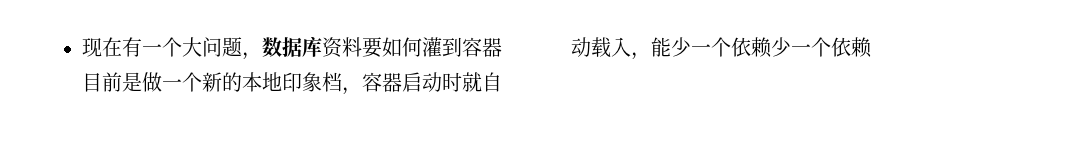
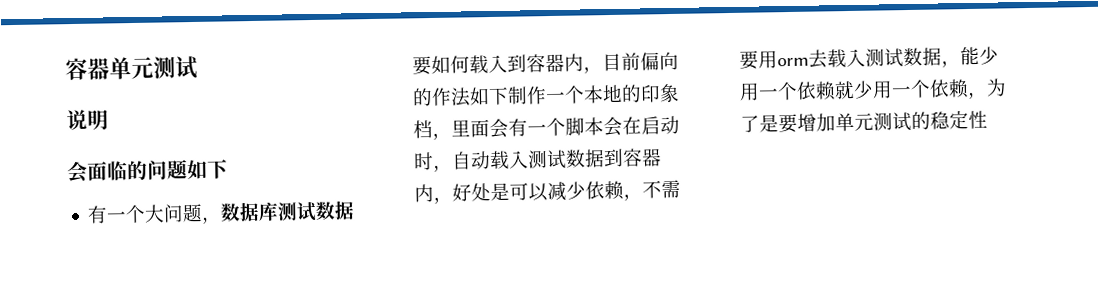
[82,37,122,57] 现在 -> [65,55,198,81] [66,109,109,131] [67,159,228,184] 容器单元测试 // 说明 // 会面临的问题如下 //
[322,37,502,58] [82,72,502,95] [571,37,872,60] 资料要如何灌到容器目前是做一个新的本地印象档，容器启动时就自动载入，能少一个依赖少一个依赖 -> [277,200,356,222] [412,51,680,76] [412,83,681,107] [413,115,681,140] [413,148,663,172] [414,179,682,204] [739,46,1000,70] [739,78,1008,101] [740,109,989,134] 测试数据要如何载入到容器内，目前偏向的作法如下制作一个本地的印象档，里面会有一个脚本会在启动时，自动载入测试数据到容器内，好处是可以减少依赖，不需要用orm去载入测试数据，能少用一个依赖就少用一个依赖，为了是要增加单元测试的稳定性

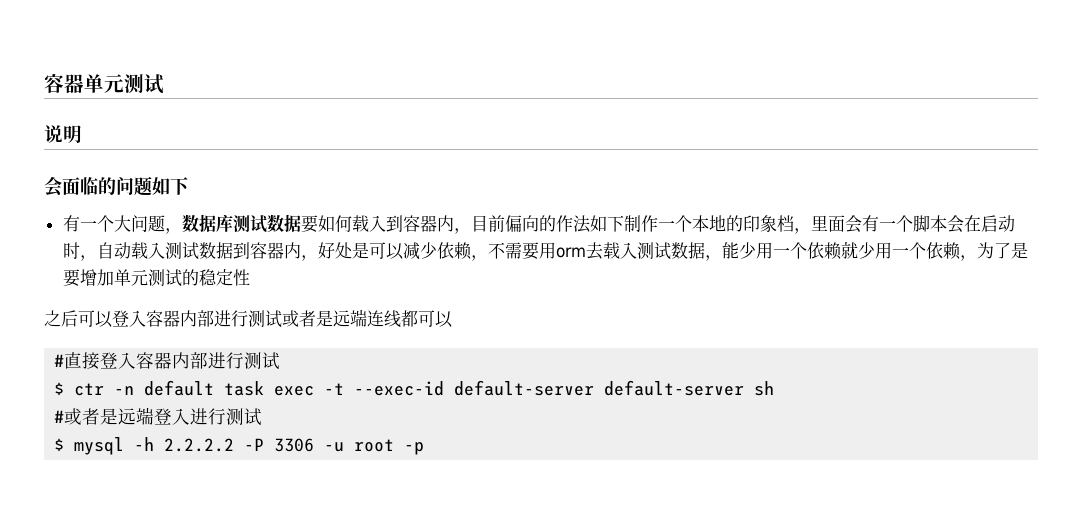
(989, 120) none -> [44,309,453,328] [54,352,281,370] [54,380,775,396] [54,407,263,426] [54,437,425,455] // 之后可以登入容器内部进行测试或者是远端连线都可以 // #直接登入容器内部进行测试 // $ ctr -n default task exec -t --exec-id default-server default-server sh // #或者是远端登入进行测试 // $ mysql -h 2.2.2.2 -P 3306 -u root -p

